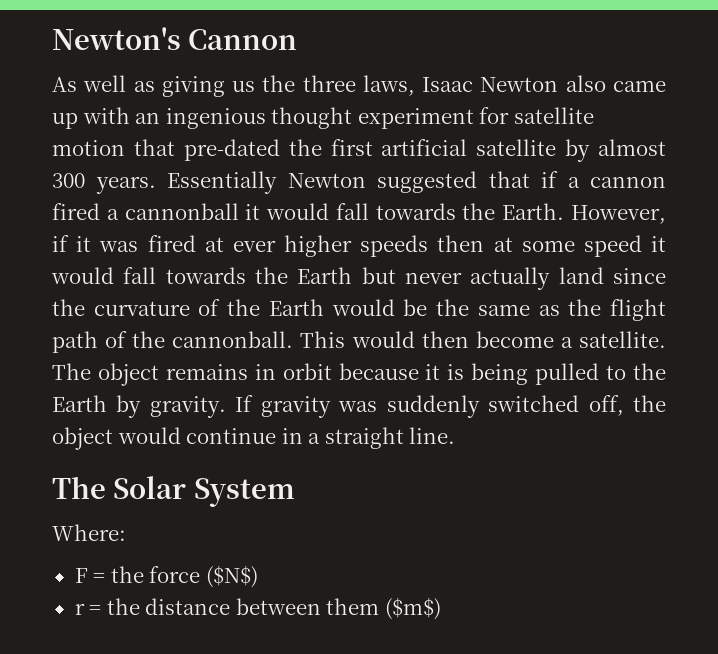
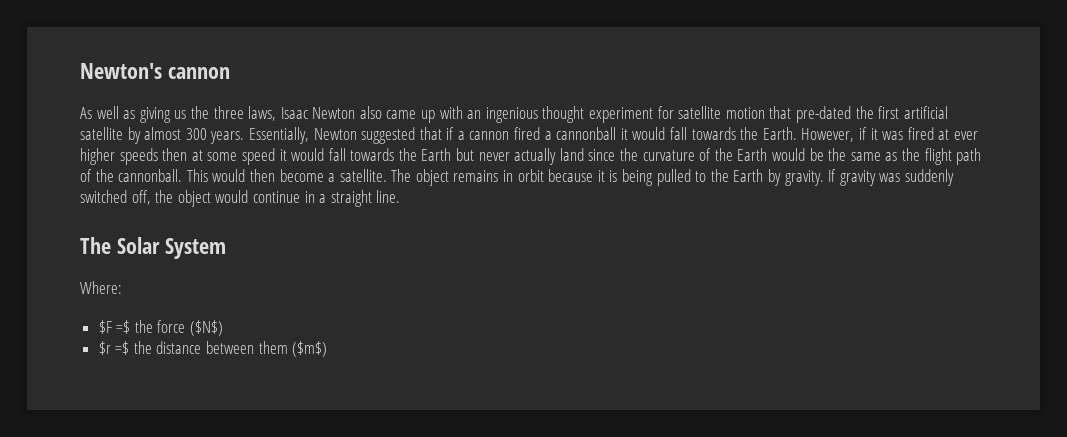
[188,29,298,50] Cannon -> [167,67,230,79] cannon
[167,171,277,194] Essentially -> [248,127,309,144] Essentially,
[74,568,106,583] F = -> [98,320,131,334] $F =$
[74,603,102,615] r = -> [98,341,130,355] $r =$

